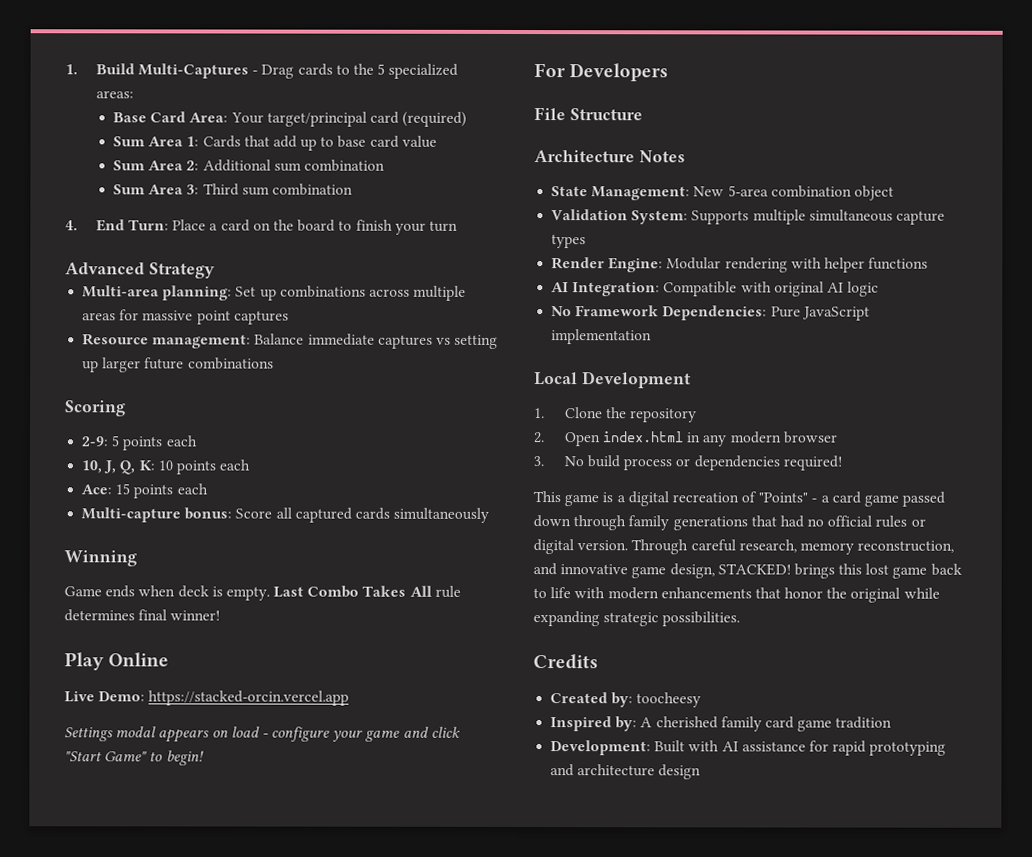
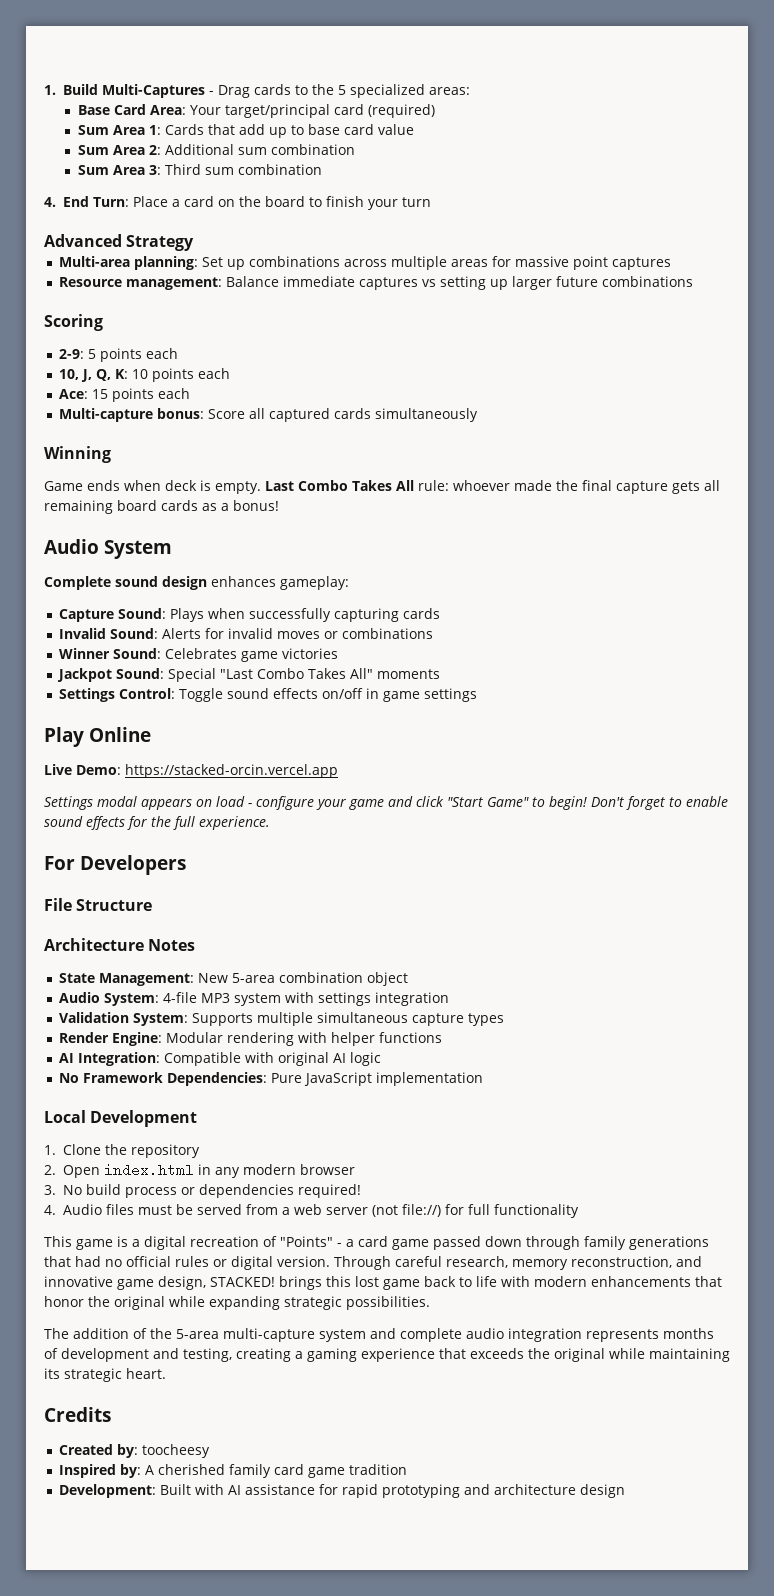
[434,585,461,598] [64,609,221,622] rule determines final winner! -> [417,480,720,494] [44,500,279,514] [44,539,173,559] [44,576,349,590] [59,608,441,622] [59,628,434,639] [59,648,339,662] [57,668,441,682] [59,688,478,702] rule: whoever made the final capture gets all remaining board cards as a bonus! // Audio System // Complete sound design enhances gameplay: // Capture Sound: Plays when successfully capturing cards // Invalid Sound: Alerts for invalid moves or combinations // Winner Sound: Celebrates game victories // Jackpot Sound: Special "Last Combo Takes All" moments // Settings Control: Toggle sound effects on/off in game settings
(204, 758) none -> [591,796,728,810] [44,816,270,830] Don't forget to enable sound effects for the full experience.
(894, 193) none -> [59,992,450,1006] // Audio System: 4-file MP3 system with settings integration
(842, 463) none -> [44,1204,579,1218] // 4. Audio files must be served from a web server (not file://) for full functionality
(741, 619) none -> [44,1328,714,1342] [44,1348,730,1362] [44,1368,166,1382] // The addition of the 5-area multi-capture system and complete audio integration represents months of development and testing, creating a gaming experience that exceeds the original while maintaining its strategic heart.

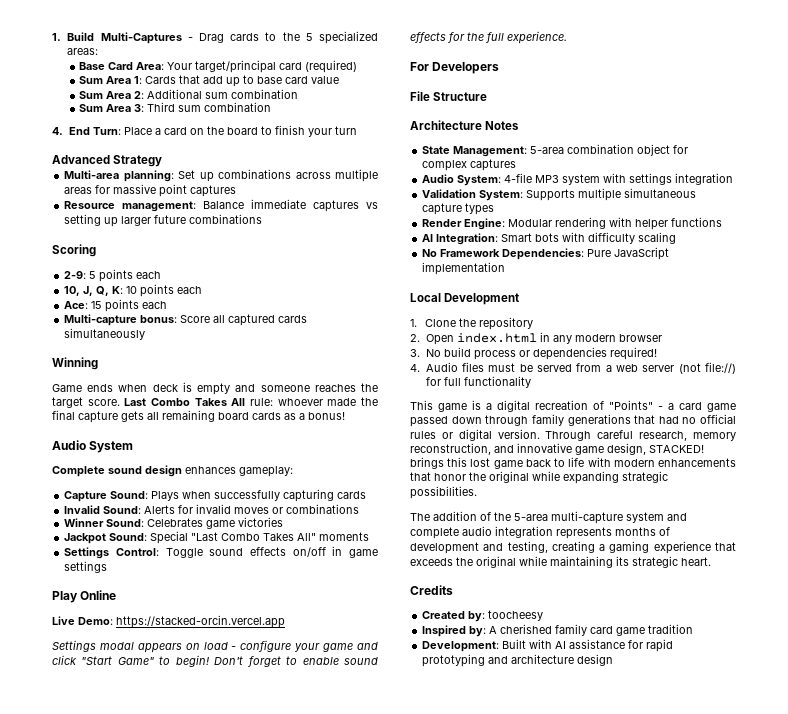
[215,481,261,494] empty. -> [197,383,378,395] [52,397,120,408] empty and someone reaches the target score.
[198,973,229,983] New -> (528, 151) none
(409, 979) none -> [673,145,689,154] [422,159,517,171] for complex captures
[164,1052,382,1066] Compatible with original AI logic -> [501,232,677,244] Smart bots with difficulty scaling

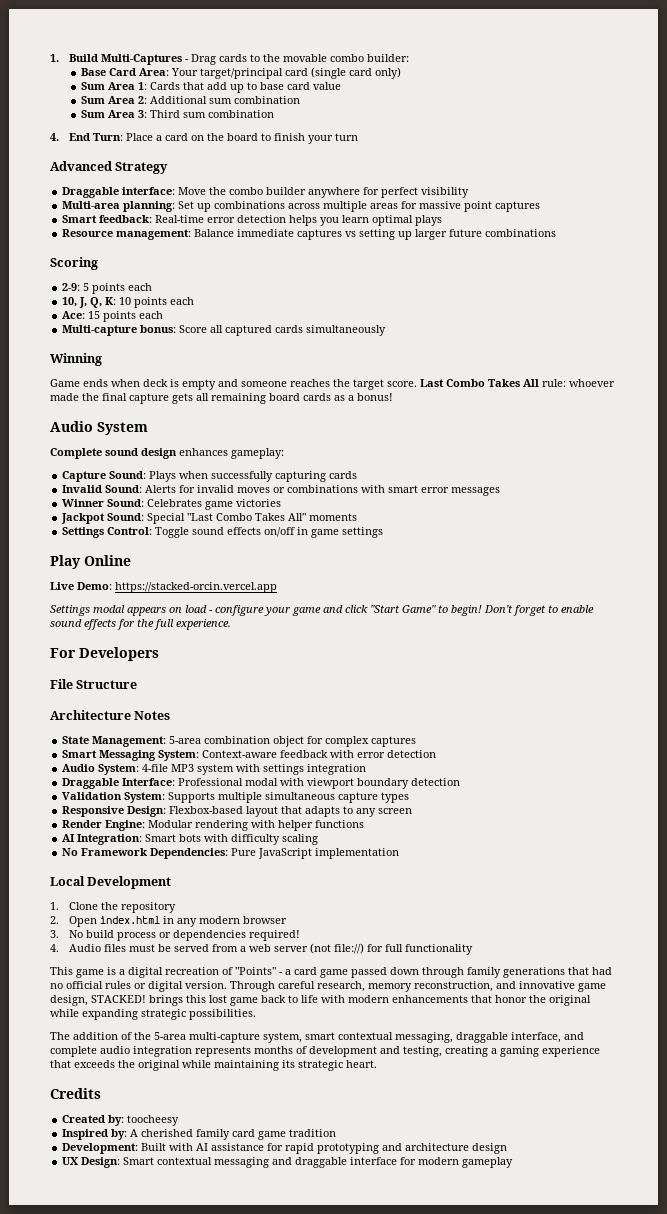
[305,31,378,44] [67,48,99,55] 5 specialized areas: -> [283,54,410,62] movable combo builder:
[305,60,358,73] (required) -> [311,67,402,79] (single card only)
(163, 161) none -> [62,187,470,198] // Draggable interface: Move the combo builder anywhere for perfect visibility
(237, 191) none -> [62,215,443,226] // Smart feedback: Real-time error detection helps you learn optimal plays
(360, 509) none -> [361,485,501,496] with smart error messages
(517, 165) none -> [62,750,437,761] // Smart Messaging System: Context-aware feedback with error detection
(734, 179) none -> [62,778,461,789] // Draggable Interface: Professional modal with viewport boundary detection
(495, 209) none -> [62,806,413,817] // Responsive Design: Flexbox-based layout that adapts to any screen
[626,512,664,523] system -> [263,1032,561,1043] system, smart contextual messaging, draggable interface,
(614, 660) none -> [62,1157,514,1168] // UX Design: Smart contextual messaging and draggable interface for modern gameplay

